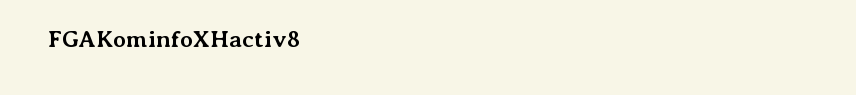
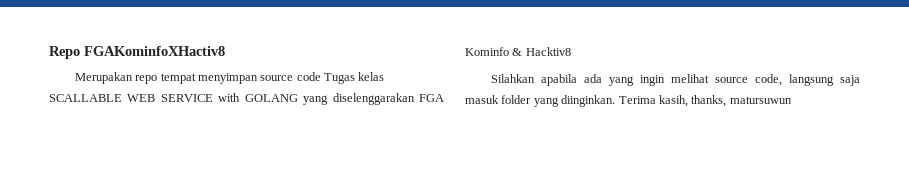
(48, 39) none -> [49,46,80,59] Repo
(300, 39) none -> [74,72,385,84] [49,93,444,105] [465,47,571,56] [490,74,860,86] [465,95,792,107] // Merupakan repo tempat menyimpan source code Tugas kelas SCALLABLE WEB SERVICE with GOLANG yang diselenggarakan FGA Kominfo & Hacktiv8 // Silahkan apabila ada yang ingin melihat source code, langsung saja masuk folder yang diinginkan. Terima kasih, thanks, matursuwun

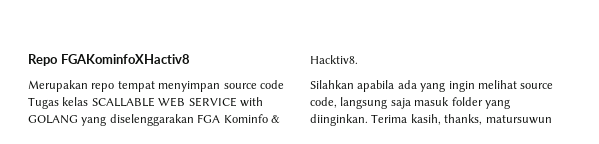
[525,47,571,56] Hacktiv8 -> [310,55,358,64] Hacktiv8.

